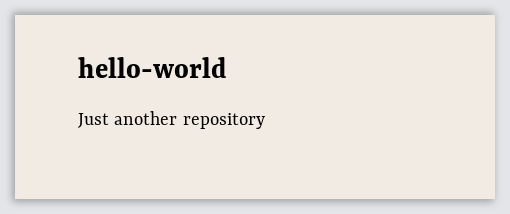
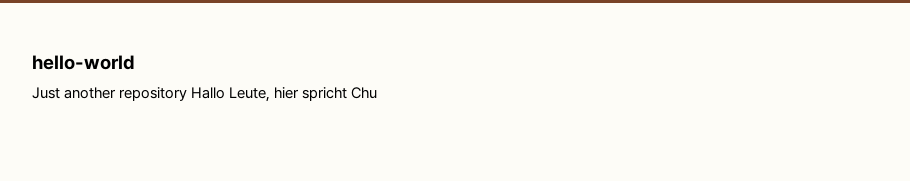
(265, 121) none -> [191,87,378,102] Hallo Leute, hier spricht Chu

